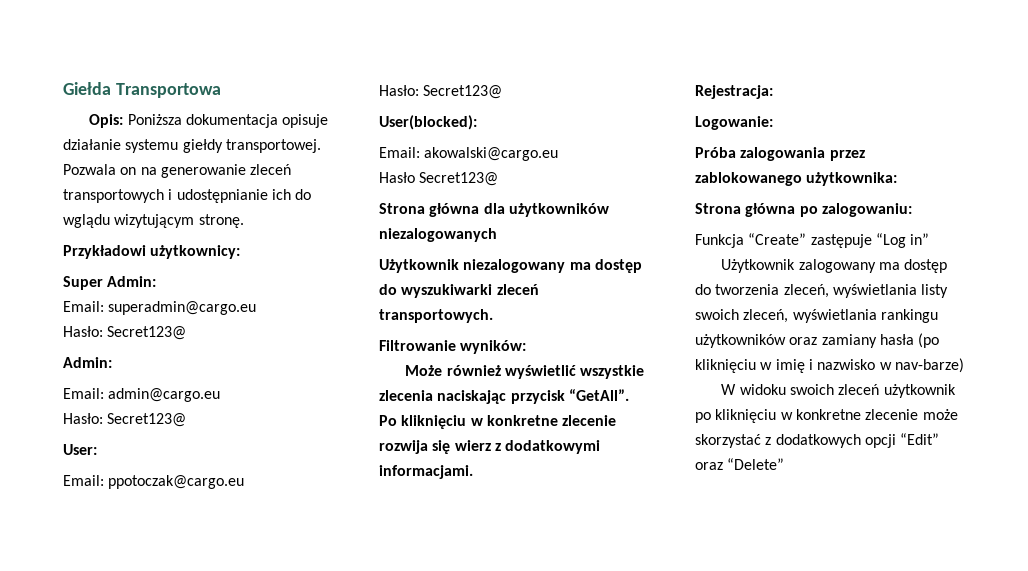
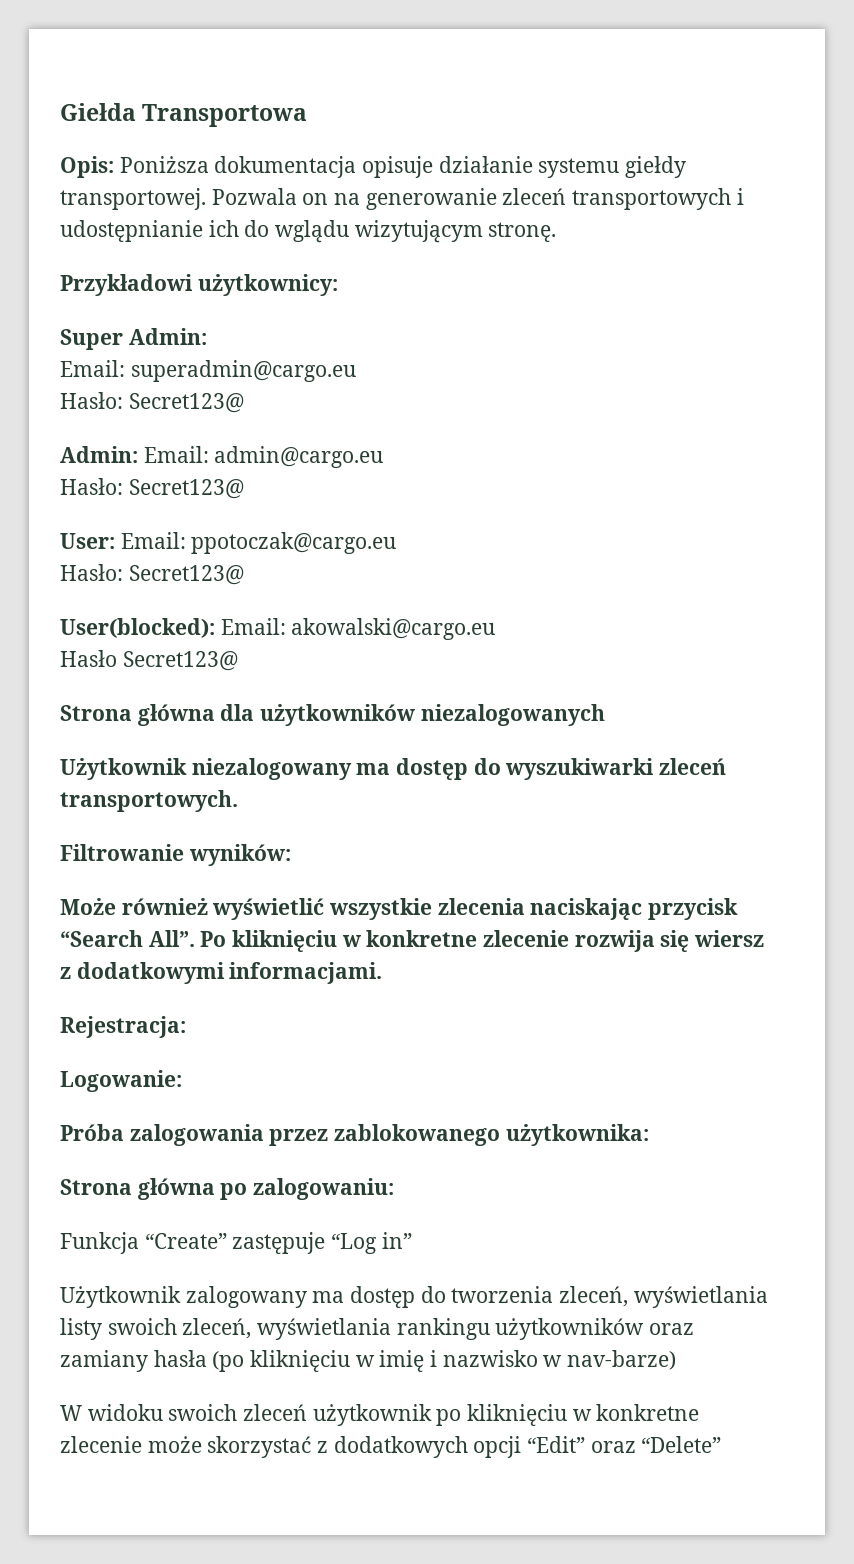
(112, 362) // -> (138, 454) none
(97, 449) // -> (115, 541) none
(477, 122) // -> (215, 628) none
[568,389,629,401] “GetAll”. -> [60,930,195,947] “Search All”.
[454,440,491,451] wierz -> [694,930,765,947] wiersz

